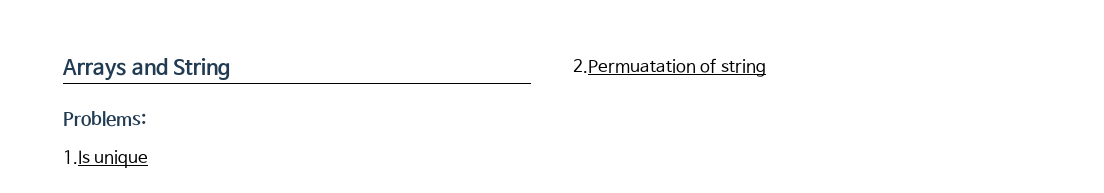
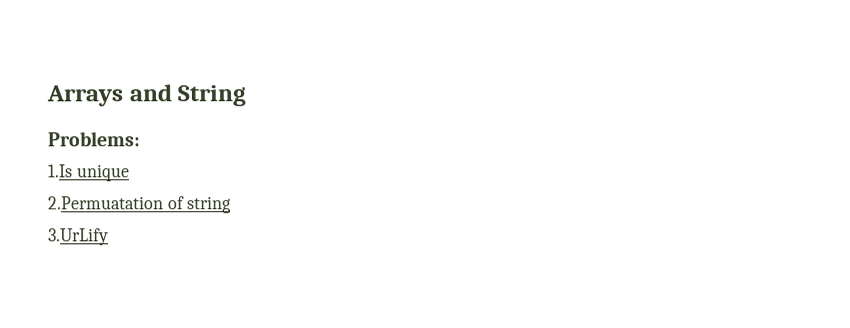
(766, 68) none -> [48,228,109,246] // 3.UrLify

